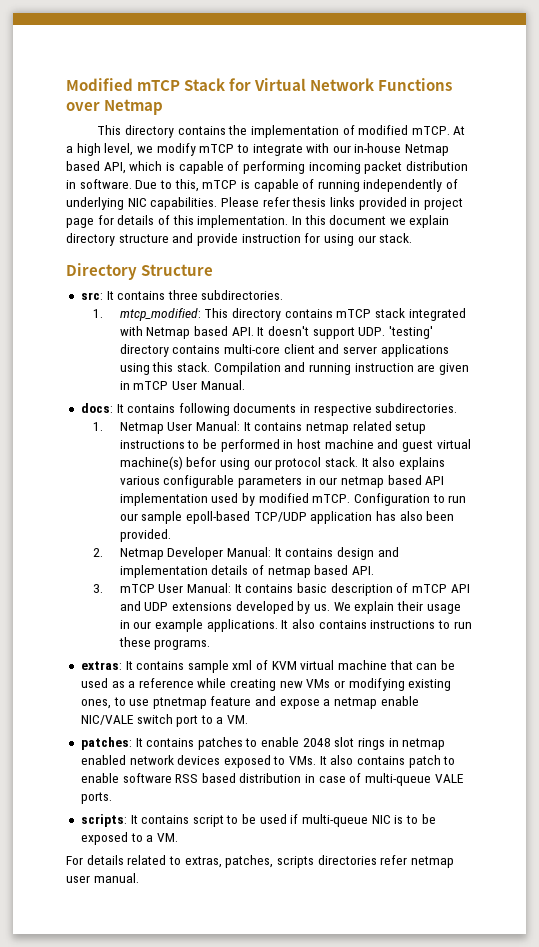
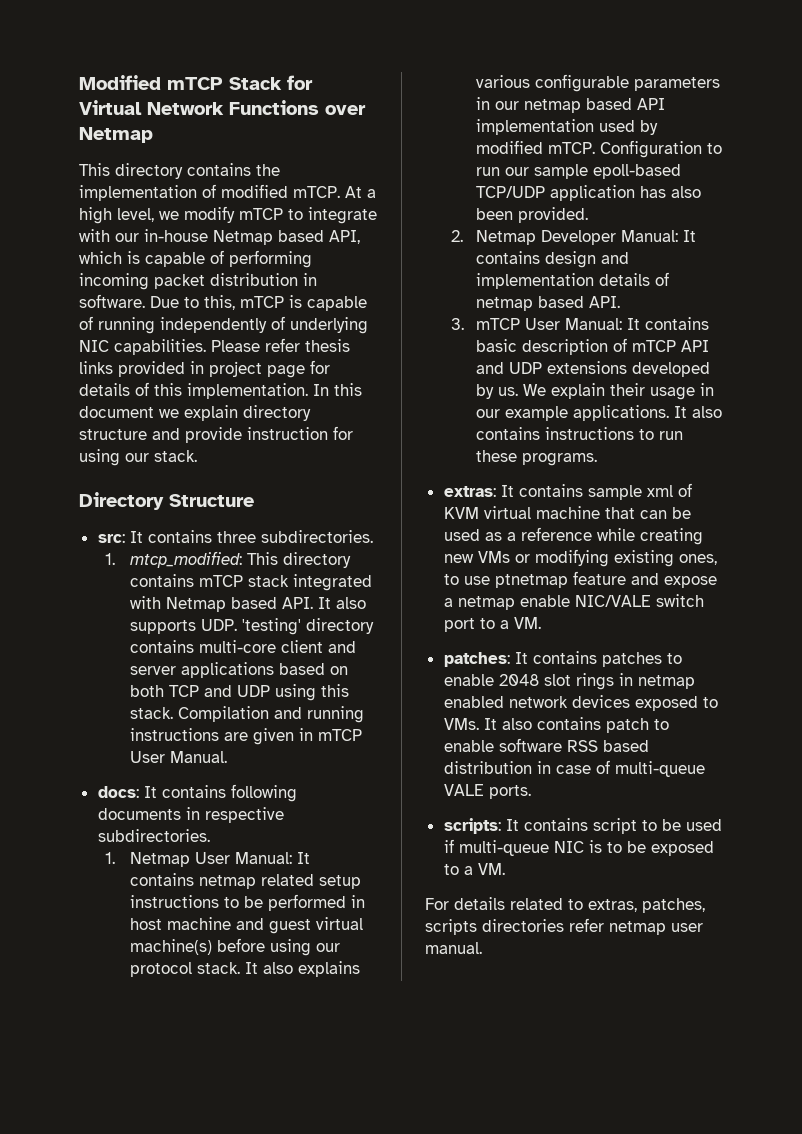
[268,326,355,339] doesn't support -> [336,597,367,609] [130,620,197,634] also supports
(449, 350) none -> [279,663,349,675] [130,685,271,697] based on both TCP and UDP
[354,363,414,372] instruction -> [130,728,220,741] instructions
[186,457,217,467] befor -> [217,938,266,952] before

